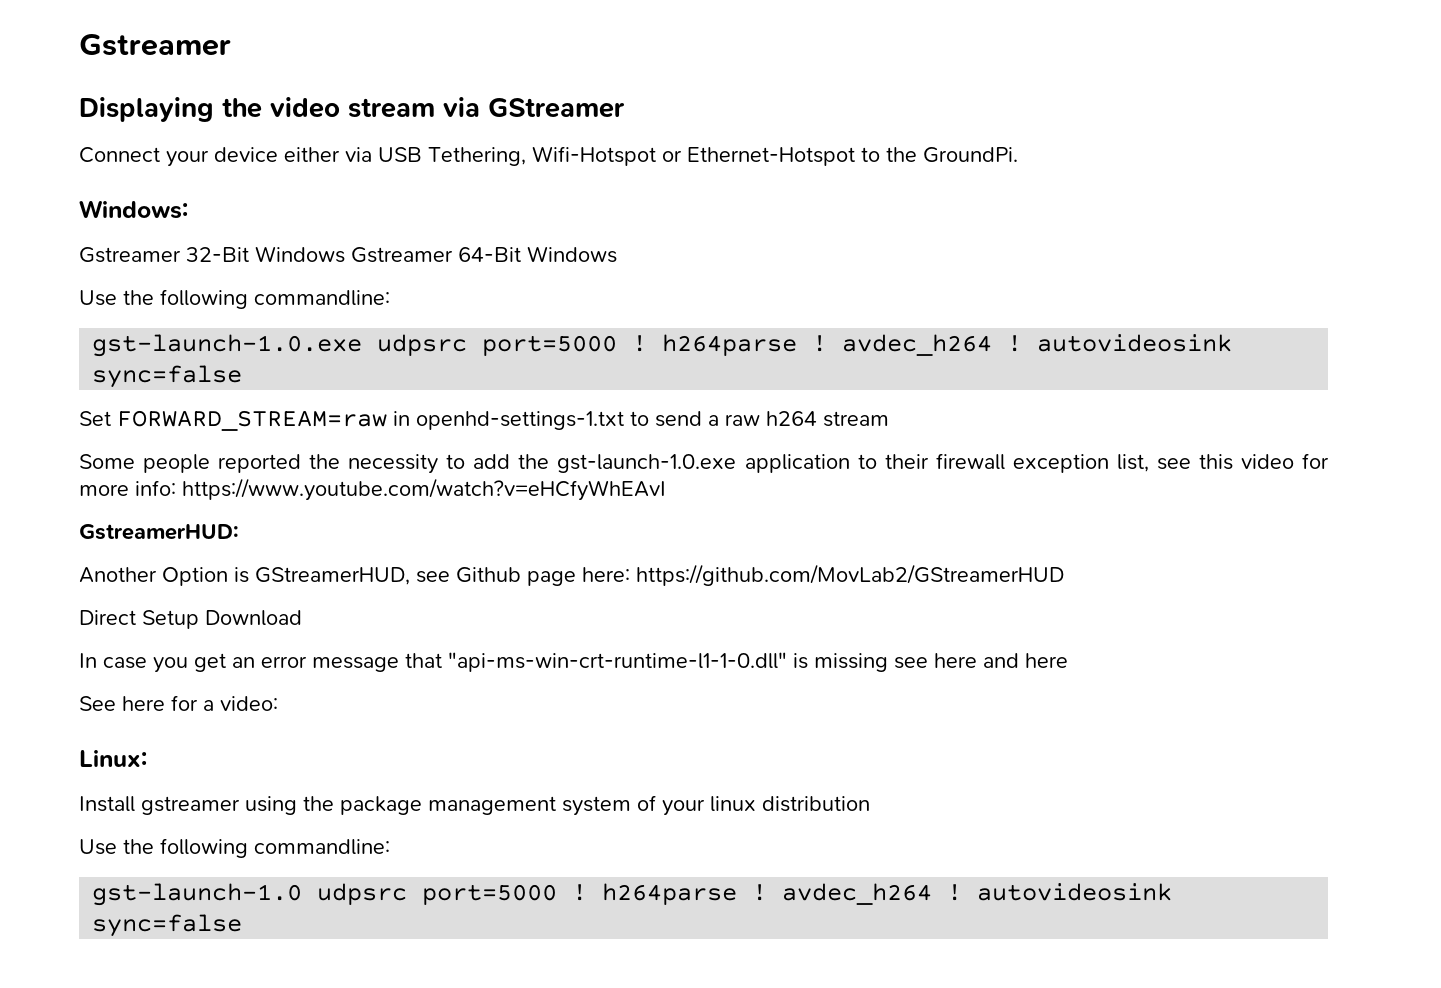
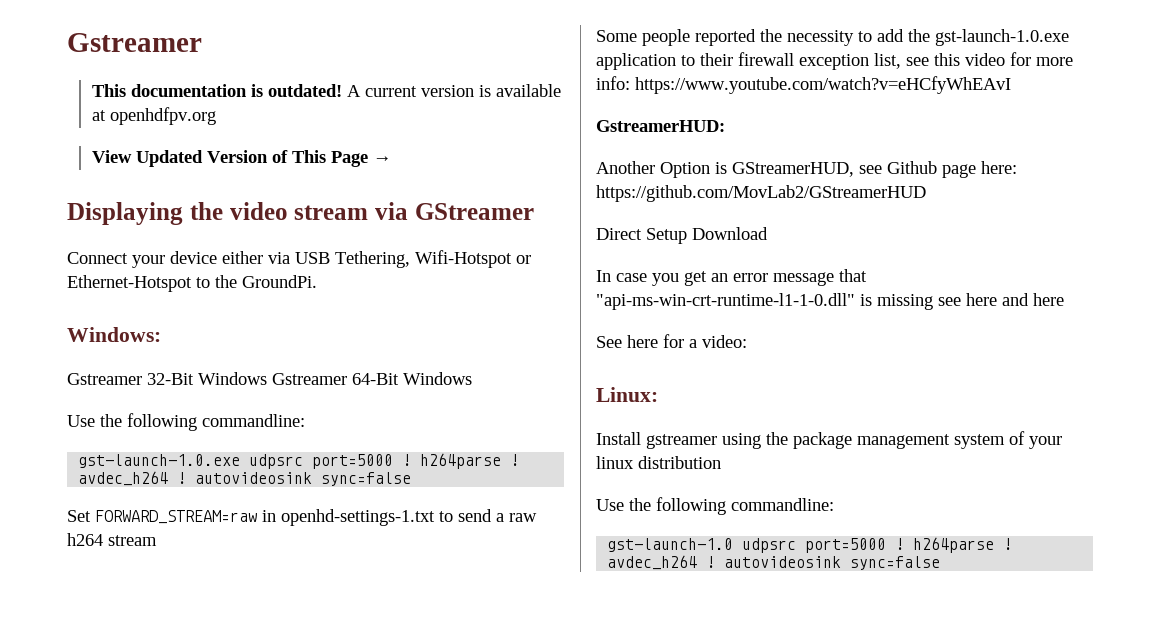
[79,34,231,56] Gstreamer -> [67,33,202,52] [91,84,561,97] [91,107,216,125] [91,150,392,167] Gstreamer // This documentation is outdated! A current version is available at openhdfpv.org // View Updated Version of This Page →

